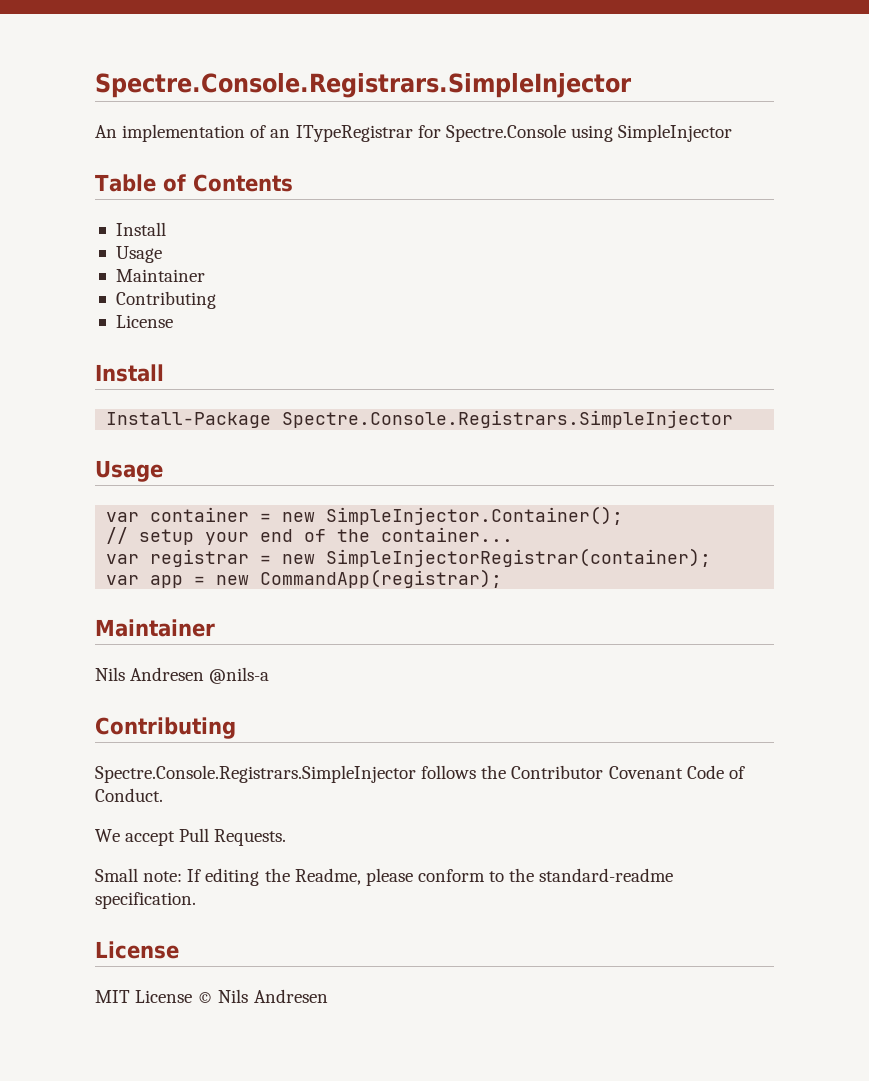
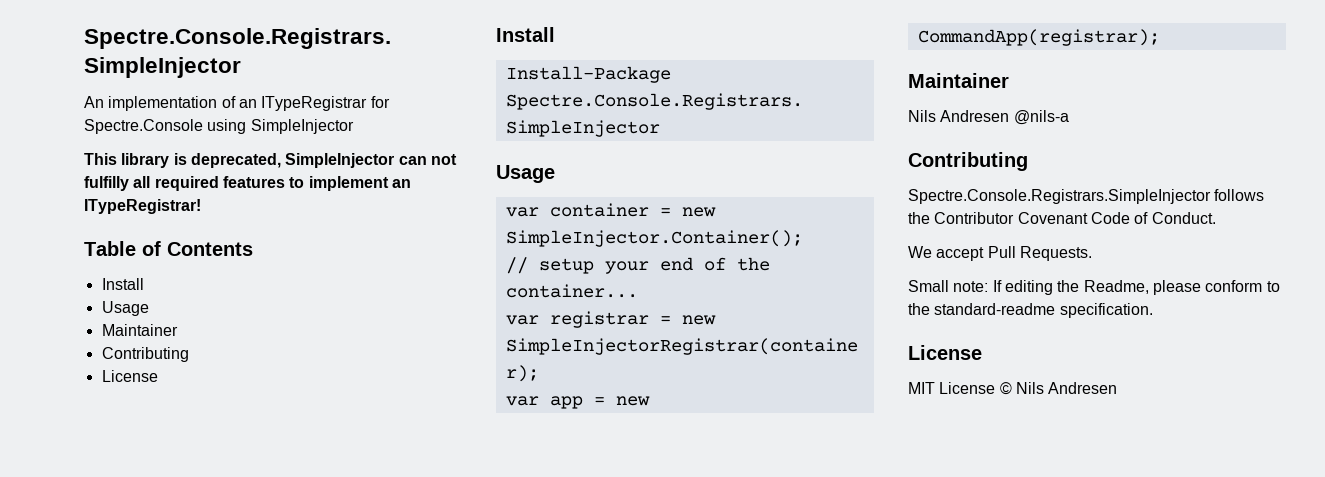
(733, 133) none -> [84,153,457,168] [84,176,411,191] [84,199,201,214] // This library is deprecated, SimpleInjector can not fulfilly all required features to implement an ITypeRegistrar!

